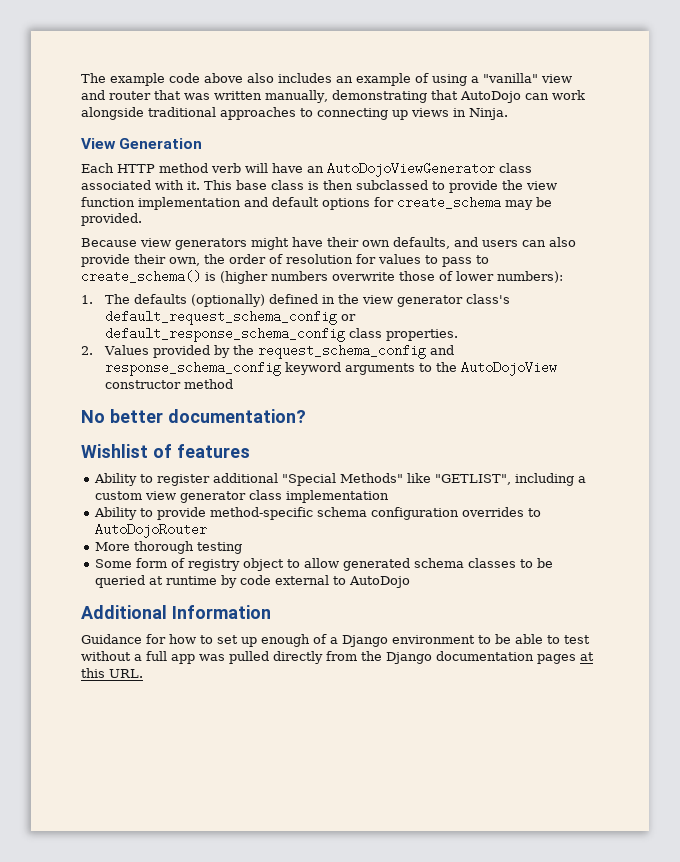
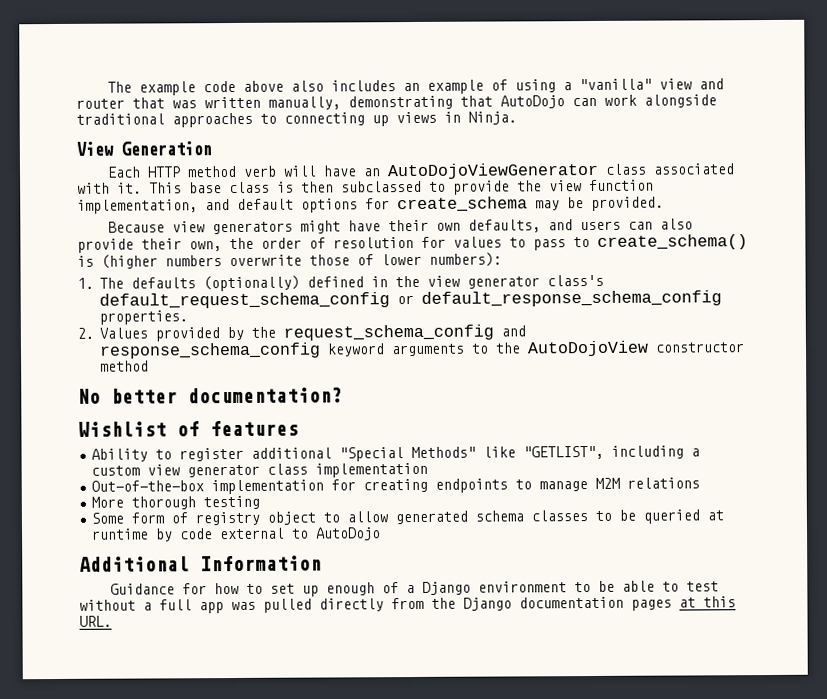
[138,197,241,210] implementation -> [77,199,198,214] implementation,
[349,328,383,338] class -> (723, 298) none
[94,507,542,520] [95,523,208,538] Ability to provide method-specific schema configuration overrides to AutoDojoRouter -> [91,477,701,495] Out-of-the-box implementation for creating endpoints to manage M2M relations

